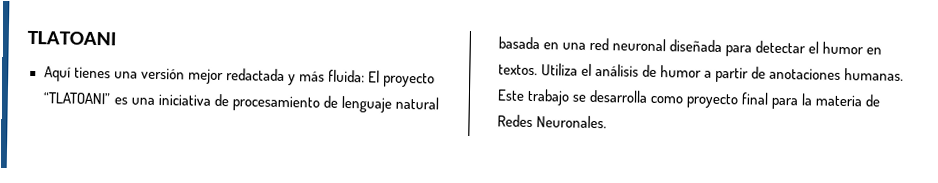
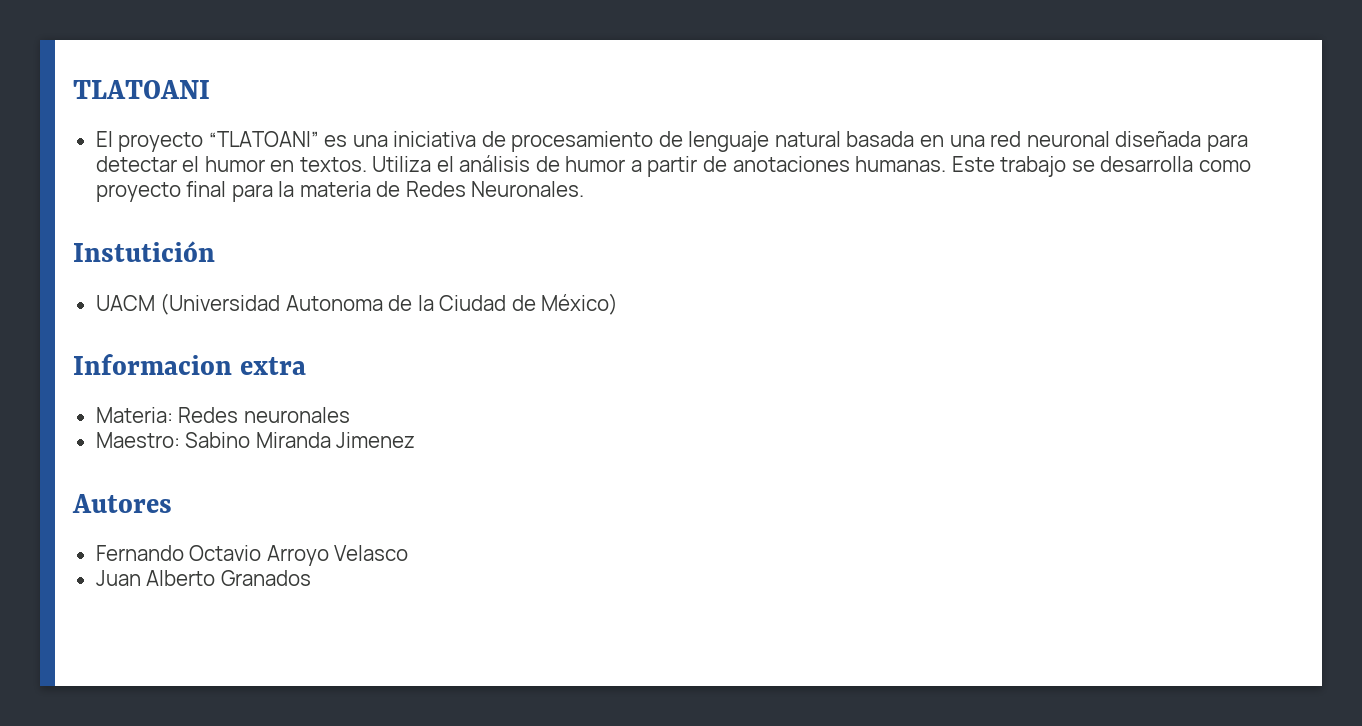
[43,66,365,86] Aquí tienes una versión mejor redactada y más fluida: -> (210, 89) none
(607, 122) none -> [73,241,215,262] [95,293,619,315] [73,354,307,375] [95,407,350,423] [95,432,416,448] [72,494,172,513] [95,545,409,566] [95,570,311,586] // Instutición // UACM (Universidad Autonoma de la Ciudad de México) // Informacion extra // Materia: Redes neuronales // Maestro: Sabino Miranda Jimenez // Autores // Fernando Octavio Arroyo Velasco // Juan Alberto Granados

